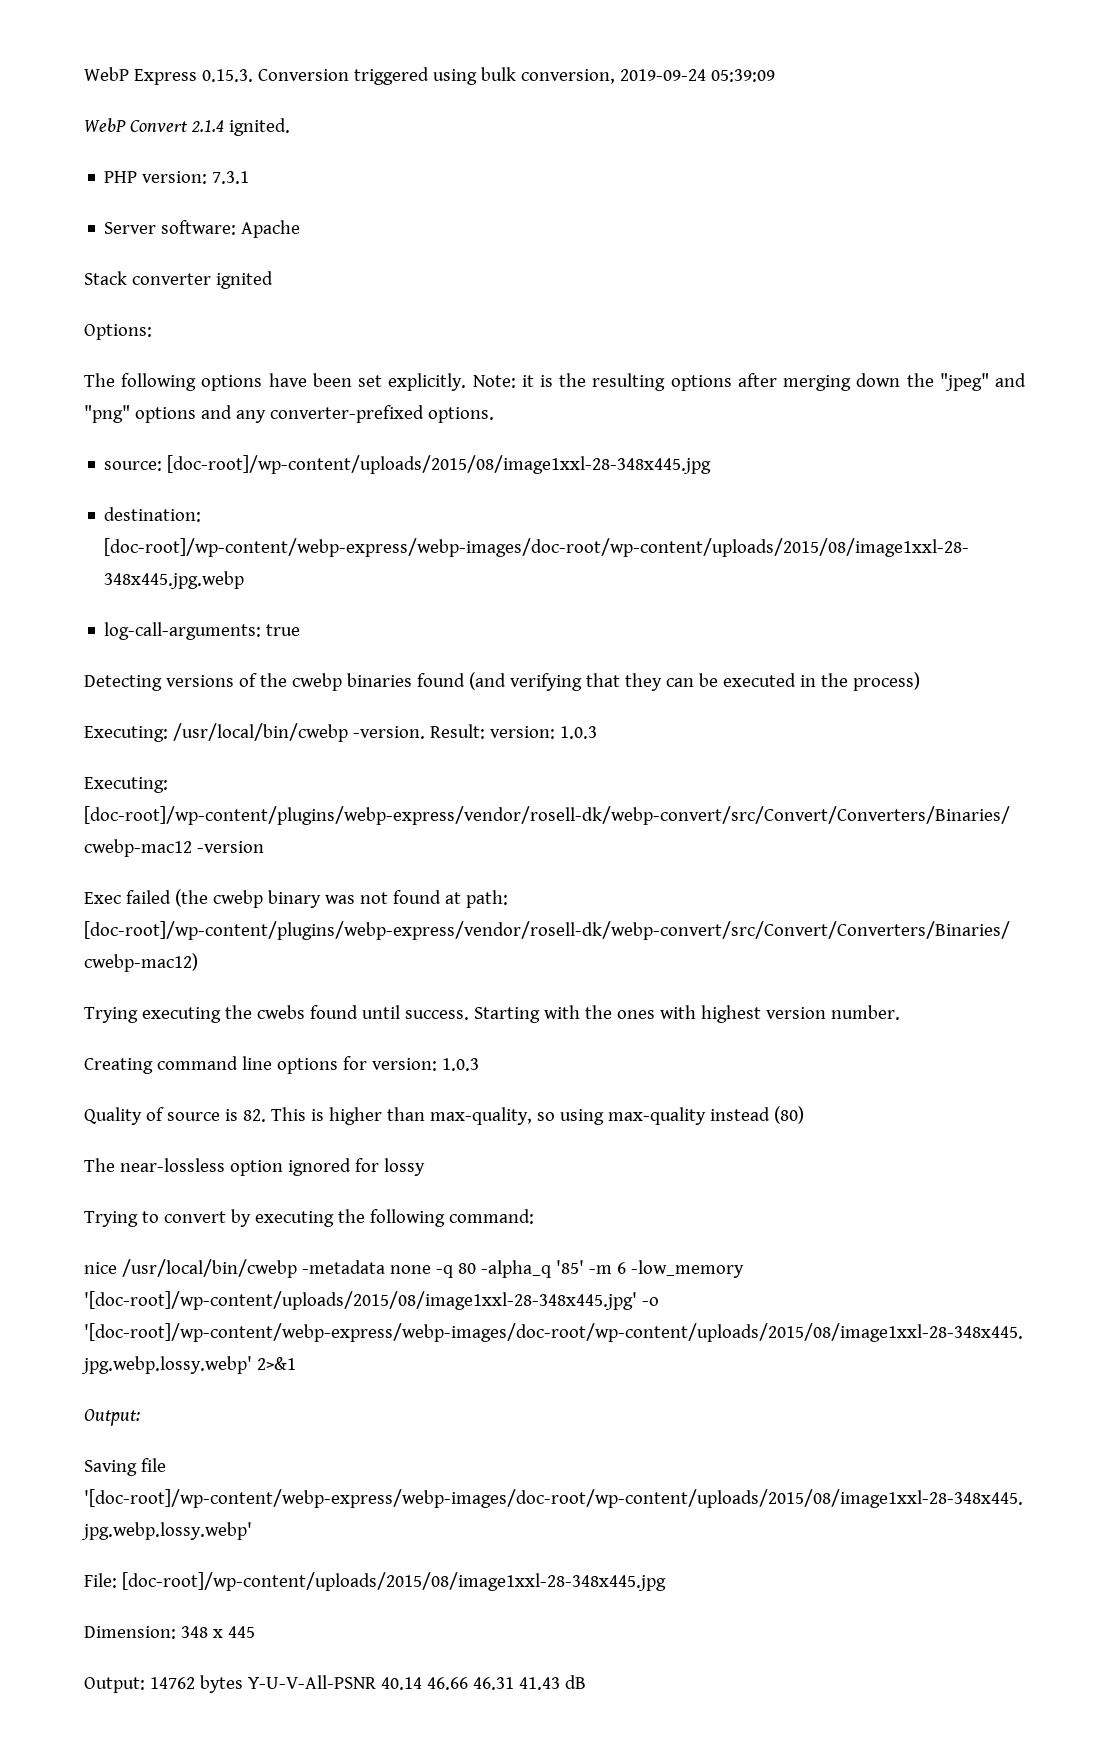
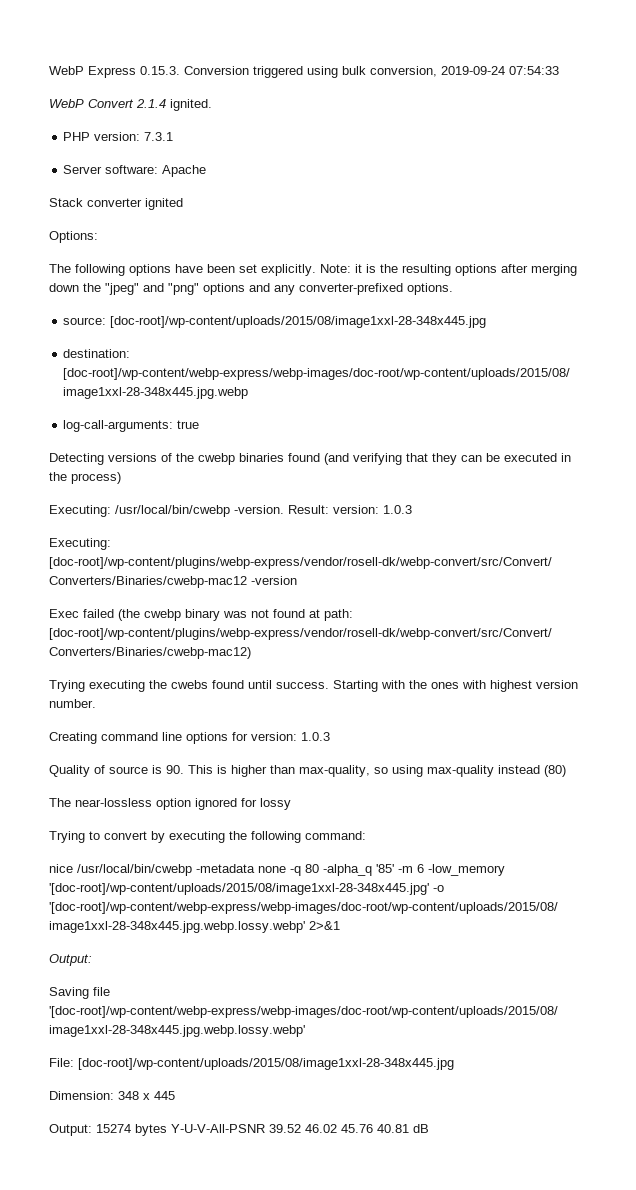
[710,69,775,82] 05:39:09 -> [509,66,559,75] 07:54:33
[242,1109,266,1122] 82. -> [166,765,184,774] 90.
[149,1677,195,1689] 14762 -> [96,1124,131,1133] 15274
[380,1677,560,1690] 40.14 46.66 46.31 41.43 -> [269,1124,409,1133] 39.52 46.02 45.76 40.81

